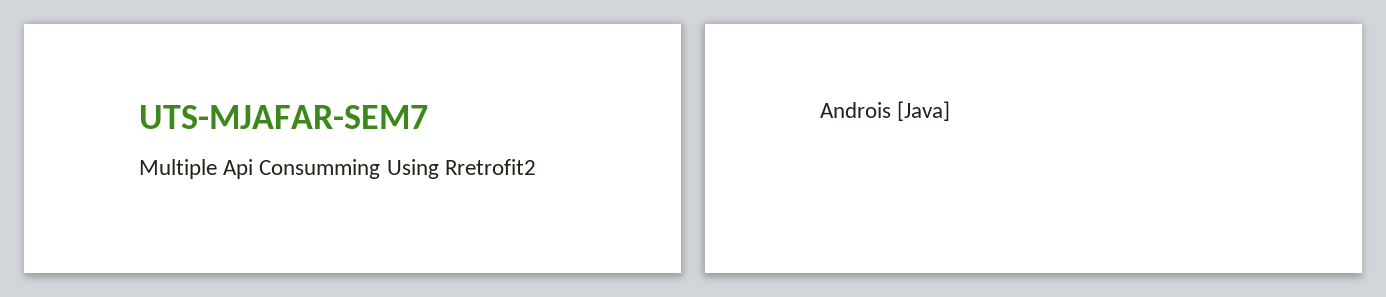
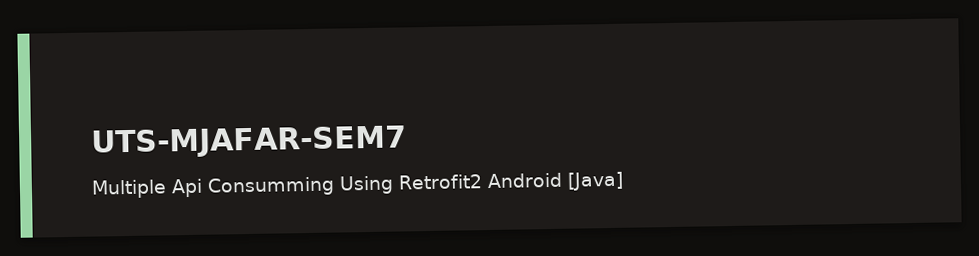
[444,159,536,175] [820,102,891,118] Rretrofit2 Androis -> [398,172,562,190] Retrofit2 Android

